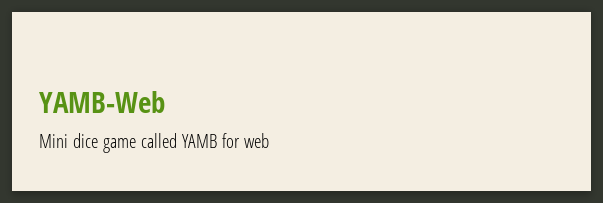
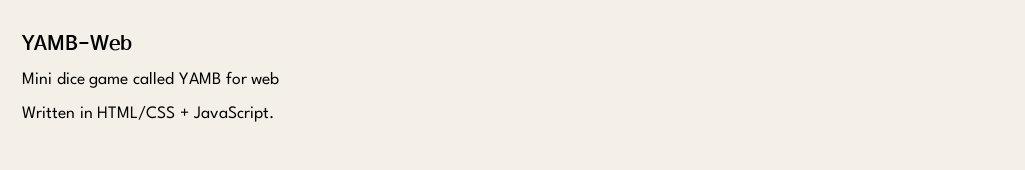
(269, 140) none -> [22,105,274,122] // Written in HTML/CSS + JavaScript.

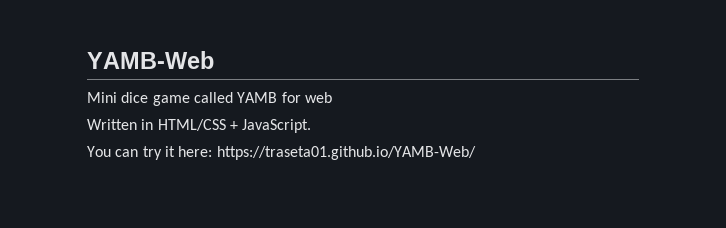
(274, 114) none -> [87,146,476,160] // You can try it here: https://traseta01.github.io/YAMB-Web/

